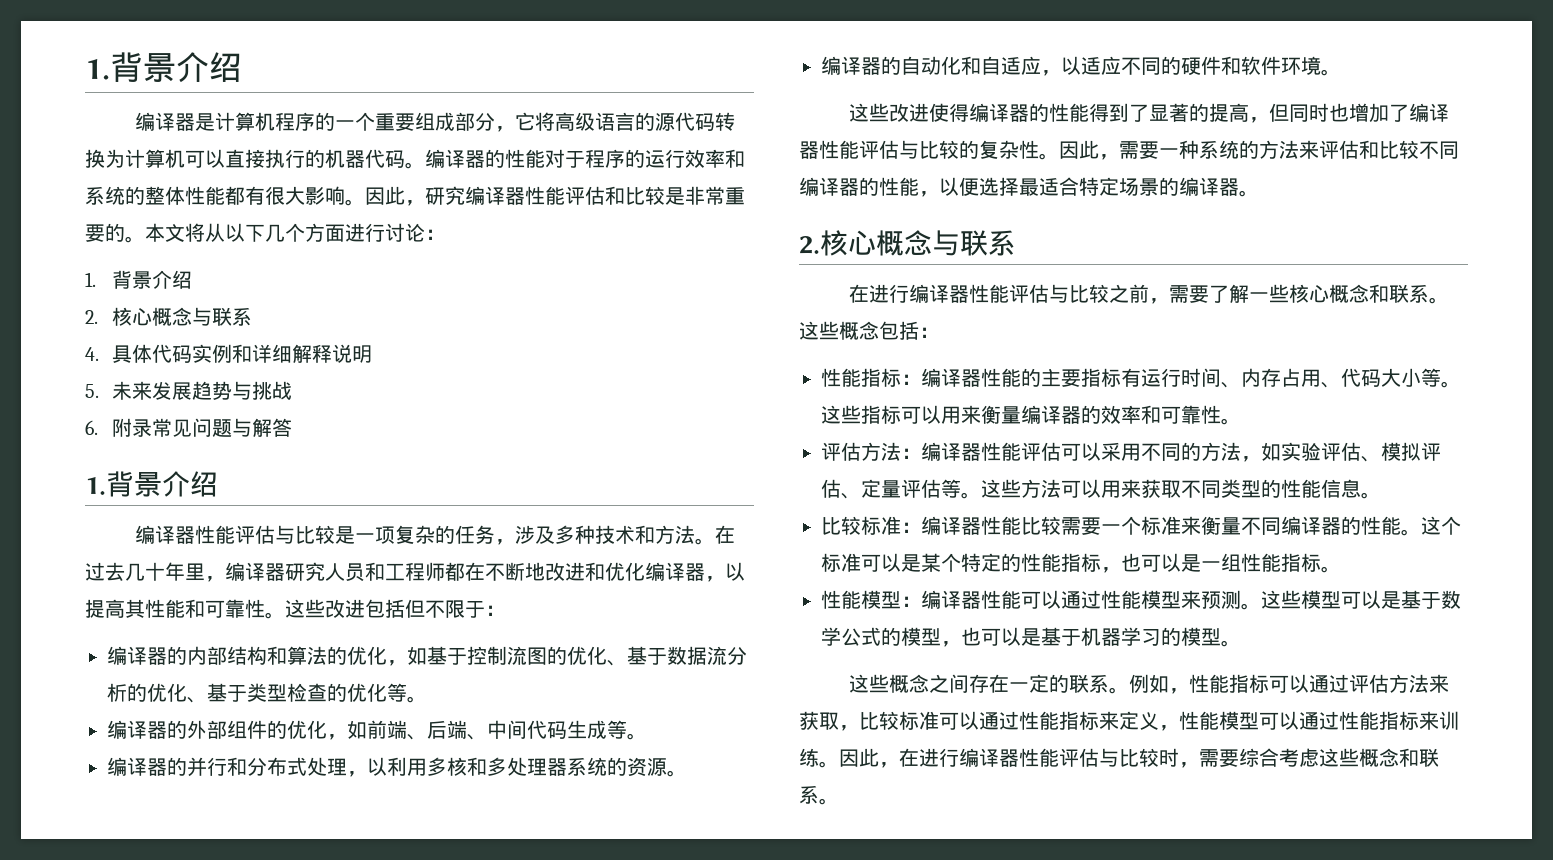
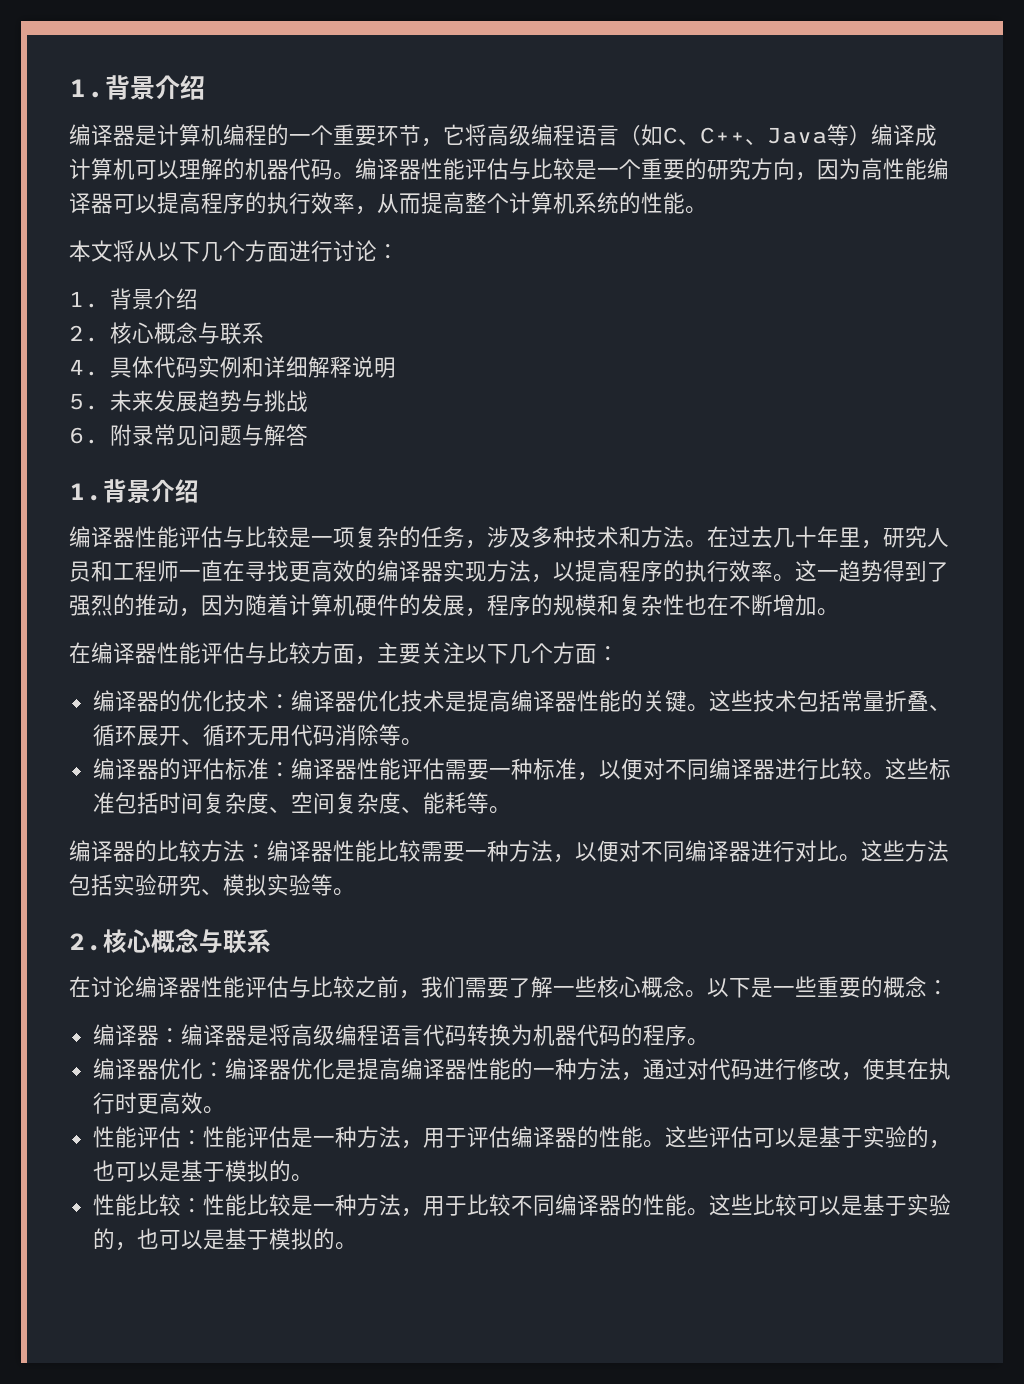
[275,112,316,131] 程序 -> [223,124,267,146] 编程
[415,112,496,131] 组成部分 -> [377,125,421,146] 环节
[595,112,736,131] [85,149,125,168] 语言的源代码转换为 -> [531,124,937,146] 编程语言（如C、C++、Java等）编译成
[225,149,305,168] 直接执行 -> [179,158,223,180] 理解
[485,149,745,168] [85,186,745,206] [85,223,145,243] 的性能对于程序的运行效率和系统的整体性能都有很大影响。因此，研究编译器性能评估和比较是非常重要的。 -> [421,158,949,181] [69,192,707,215] 性能评估与比较是一个重要的研究方向，因为高性能编译器可以提高程序的执行效率，从而提高整个计算机系统的性能。 //
[225,562,285,581] 编译器 -> (883, 544) none
[445,562,745,582] [85,599,505,619] [107,646,747,666] [107,683,427,703] [107,720,647,740] [107,757,687,777] [821,56,1341,76] [849,103,1450,123] [799,140,1459,160] [799,177,1239,197] 都在不断地改进和优化编译器，以提高其性能和可靠性。这些改进包括但不限于： // 编译器的内部结构和算法的优化，如基于控制流图的优化、基于数据流分析的优化、基于类型检查的优化等。 // 编译器的外部组件的优化，如前端、后端、中间代码生成等。 // 编译器的并行和分布式处理，以利用多核和多处理器系统的资源。 // 编译器的自动化和自适应，以适应不同的硬件和软件环境。 // 这些改进使得编译器的性能得到了显著的提高，但同时也增加了编译器性能评估与比较的复杂性。因此，需要一种系统的方法来评估和比较不同编译器的性能，以便选择最适合特定场景的编译器 -> [179,560,949,583] [69,594,839,617] [69,642,619,665] [92,690,951,712] [92,724,423,746] [92,758,951,781] [92,792,511,814] [69,840,949,863] [69,874,333,896] 一直在寻找更高效的编译器实现方法，以提高程序的执行效率。这一趋势得到了强烈的推动，因为随着计算机硬件的发展，程序的规模和复杂性也在不断增加。 // 在编译器性能评估与比较方面，主要关注以下几个方面： // 编译器的优化技术：编译器优化技术是提高编译器性能的关键。这些技术包括常量折叠、循环展开、循环无用代码消除等。 // 编译器的评估标准：编译器性能评估需要一种标准，以便对不同编译器进行比较。这些标准包括时间复杂度、空间复杂度、能耗等。 // 编译器的比较方法：编译器性能比较需要一种方法，以便对不同编译器进行对比。这些方法包括实验研究、模拟实验等
[869,284,910,303] 进行 -> [91,976,135,998] 讨论
(1170, 301) none -> [421,976,465,998] 我们
[1369,284,1450,304] [799,321,939,340] [821,368,1461,388] [821,405,1241,425] [821,442,1441,462] [821,479,1381,499] [821,516,1241,535] 和联系。这些概念包括： // 性能指标：编译器性能的主要指标有运行时间、内存占用、代码大小等。这些指标可以用来衡量编译器的效率和可靠性。 // 评估方法：编译器性能评估可以采用不同的方法，如实验评估、模拟评估、定量评估等。这些方法可以用来获取不同类型的性能信息。 // 比较标准：编译器性能比较需要一个标准来衡量 -> [685,976,949,998] [92,1024,709,1046] [92,1058,951,1081] [92,1092,225,1114] [92,1126,951,1149] [92,1160,313,1182] [92,1194,511,1217] 。以下是一些重要的概念： // 编译器：编译器是将高级编程语言代码转换为机器代码的程序。 // 编译器优化：编译器优化是提高编译器性能的一种方法，通过对代码进行修改，使其在执行时更高效。 // 性能评估：性能评估是一种方法，用于评估编译器的性能。这些评估可以是基于实验的，也可以是基于模拟的。 // 性能比较：性能比较是一种方法，用于比较
[1441,516,1461,535] [821,553,1341,573] [821,590,1461,610] [821,627,1241,647] [849,674,1450,694] [799,711,1459,731] [799,748,1439,768] [799,785,819,804] 个标准可以是某个特定的性能指标，也可以是一组性能指标。 // 性能模型：编译器性能可以通过性能模型来预测。这些模型可以是基于数学公式的模型，也可以是基于机器学习的模型。 // 这些概念之间存在一定的联系。例如，性能指标可以通过评估方法来获取，比较标准可以通过性能指标来定义，性能模型可以通过性能指标来训练。因此，在进行编译器性能评估与比较时，需要综合考虑这些概念和联系 -> [730,1194,951,1216] [92,1228,335,1251] 些比较可以是基于实验的，也可以是基于模拟的

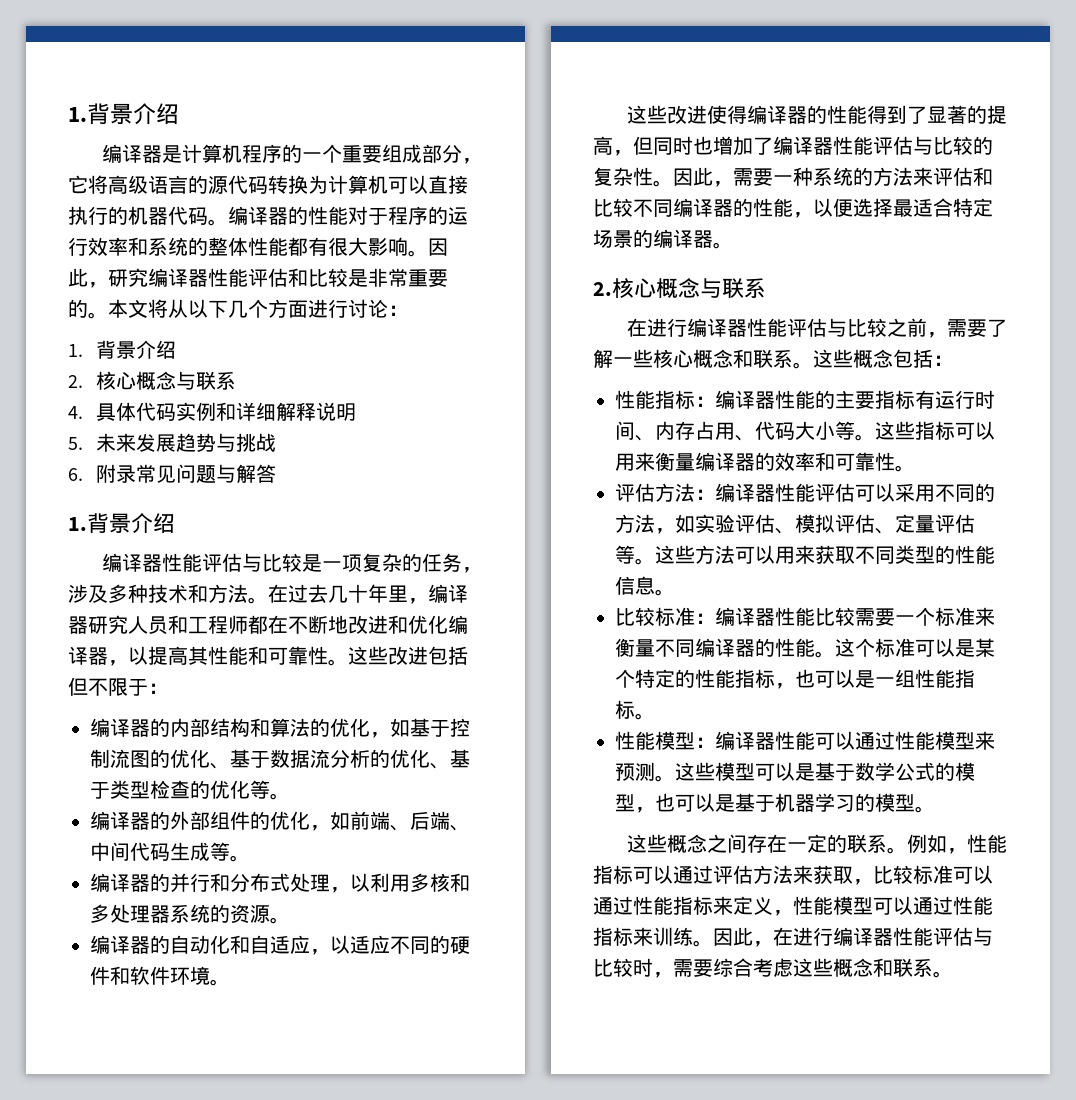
[223,124,267,146] 编程 -> [242,144,283,163] 程序
[377,125,421,146] 环节 -> [382,144,463,163] 组成部分
[531,124,937,146] 编程语言（如C、C++、Java等）编译成 -> [148,175,328,194] 语言的源代码转换为
[179,158,223,180] 理解 -> [428,175,468,194] [68,206,108,225] 直接执行
[421,158,949,181] [69,192,707,215] 性能评估与比较是一个重要的研究方向，因为高性能编译器可以提高程序的执行效率，从而提高整个计算机系统的性能。 // -> [288,206,468,225] [68,237,448,257] [68,268,448,288] [68,299,108,319] 的性能对于程序的运行效率和系统的整体性能都有很大影响。因此，研究编译器性能评估和比较是非常重要的。
(883, 544) none -> [428,584,468,603] [68,616,88,634] 编译器
[179,560,949,583] [69,594,839,617] [69,642,619,665] [92,690,951,712] [92,724,423,746] [92,758,951,781] [92,792,511,814] [69,840,949,863] [69,874,333,896] 一直在寻找更高效的编译器实现方法，以提高程序的执行效率。这一趋势得到了强烈的推动，因为随着计算机硬件的发展，程序的规模和复杂性也在不断增加。 // 在编译器性能评估与比较方面，主要关注以下几个方面： // 编译器的优化技术：编译器优化技术是提高编译器性能的关键。这些技术包括常量折叠、循环展开、循环无用代码消除等。 // 编译器的评估标准：编译器性能评估需要一种标准，以便对不同编译器进行比较。这些标准包括时间复杂度、空间复杂度、能耗等。 // 编译器的比较方法：编译器性能比较需要一种方法，以便对不同编译器进行对比。这些方法包括实验研究、模拟实验等 -> [248,615,468,634] [68,646,468,666] [68,677,168,696] [90,718,470,738] [90,749,470,769] [90,780,290,800] [90,811,470,831] [90,842,250,862] [90,873,470,893] [90,904,290,924] [90,935,470,955] [90,966,230,986] [627,105,1008,124] [593,136,993,156] [593,167,993,187] [593,198,993,218] [593,229,713,248] 都在不断地改进和优化编译器，以提高其性能和可靠性。这些改进包括但不限于： // 编译器的内部结构和算法的优化，如基于控制流图的优化、基于数据流分析的优化、基于类型检查的优化等。 // 编译器的外部组件的优化，如前端、后端、中间代码生成等。 // 编译器的并行和分布式处理，以利用多核和多处理器系统的资源。 // 编译器的自动化和自适应，以适应不同的硬件和软件环境。 // 这些改进使得编译器的性能得到了显著的提高，但同时也增加了编译器性能评估与比较的复杂性。因此，需要一种系统的方法来评估和比较不同编译器的性能，以便选择最适合特定场景的编译器
[91,976,135,998] 讨论 -> [647,318,688,337] 进行
[421,976,465,998] 我们 -> (948, 335) none
[685,976,949,998] [92,1024,709,1046] [92,1058,951,1081] [92,1092,225,1114] [92,1126,951,1149] [92,1160,313,1182] [92,1194,511,1217] 。以下是一些重要的概念： // 编译器：编译器是将高级编程语言代码转换为机器代码的程序。 // 编译器优化：编译器优化是提高编译器性能的一种方法，通过对代码进行修改，使其在执行时更高效。 // 性能评估：性能评估是一种方法，用于评估编译器的性能。这些评估可以是基于实验的，也可以是基于模拟的。 // 性能比较：性能比较是一种方法，用于比较 -> [733,349,953,369] [615,390,995,409] [615,421,995,441] [615,452,915,472] [615,483,995,502] [615,514,975,534] [615,545,995,565] [615,576,675,596] [615,607,995,626] [615,638,655,657] 和联系。这些概念包括： // 性能指标：编译器性能的主要指标有运行时间、内存占用、代码大小等。这些指标可以用来衡量编译器的效率和可靠性。 // 评估方法：编译器性能评估可以采用不同的方法，如实验评估、模拟评估、定量评估等。这些方法可以用来获取不同类型的性能信息。 // 比较标准：编译器性能比较需要一个标准来衡量
[730,1194,951,1216] [92,1228,335,1251] 些比较可以是基于实验的，也可以是基于模拟的 -> [855,638,995,657] [615,669,975,689] [615,700,655,720] [615,731,995,750] [615,762,975,782] [615,793,935,813] [627,834,1008,854] [593,865,993,885] [593,896,993,916] [593,927,993,947] [593,958,933,978] 个标准可以是某个特定的性能指标，也可以是一组性能指标。 // 性能模型：编译器性能可以通过性能模型来预测。这些模型可以是基于数学公式的模型，也可以是基于机器学习的模型。 // 这些概念之间存在一定的联系。例如，性能指标可以通过评估方法来获取，比较标准可以通过性能指标来定义，性能模型可以通过性能指标来训练。因此，在进行编译器性能评估与比较时，需要综合考虑这些概念和联系

